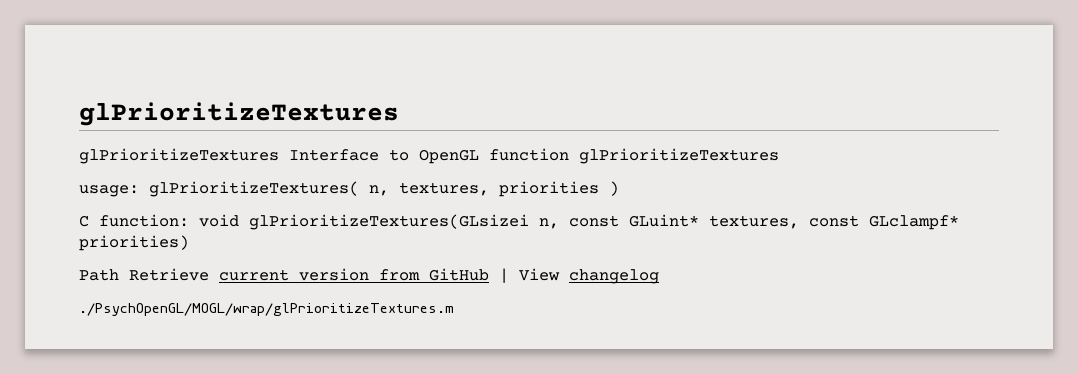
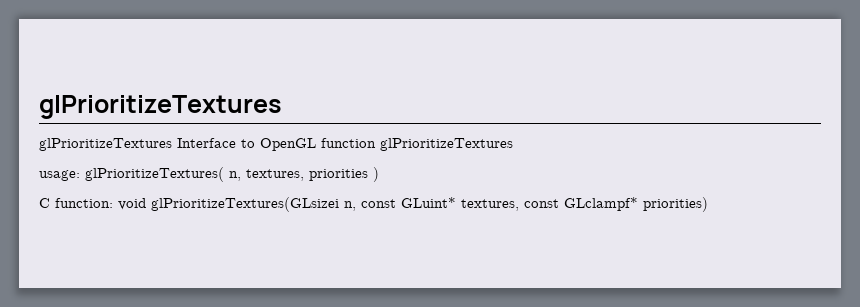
[79,268,659,284] [79,303,454,316] // Path Retrieve current version from GitHub | View changelog // ./PsychOpenGL/MOGL/wrap/glPrioritizeTextures.m -> (708, 204) none

